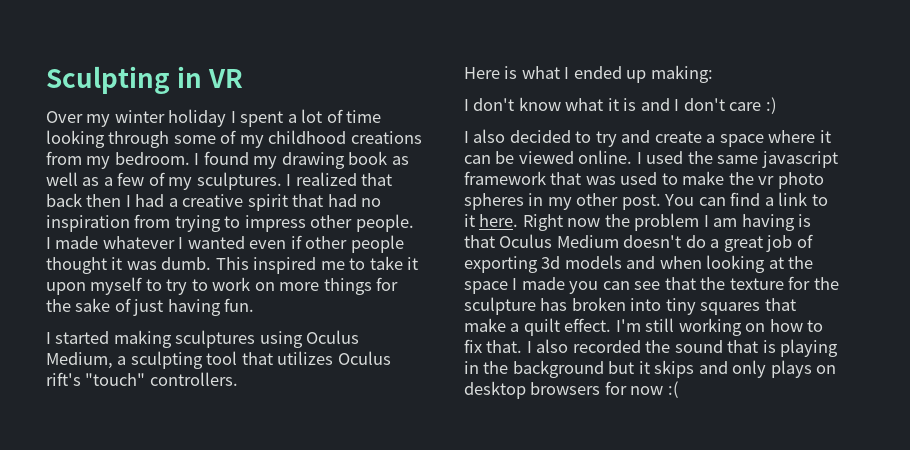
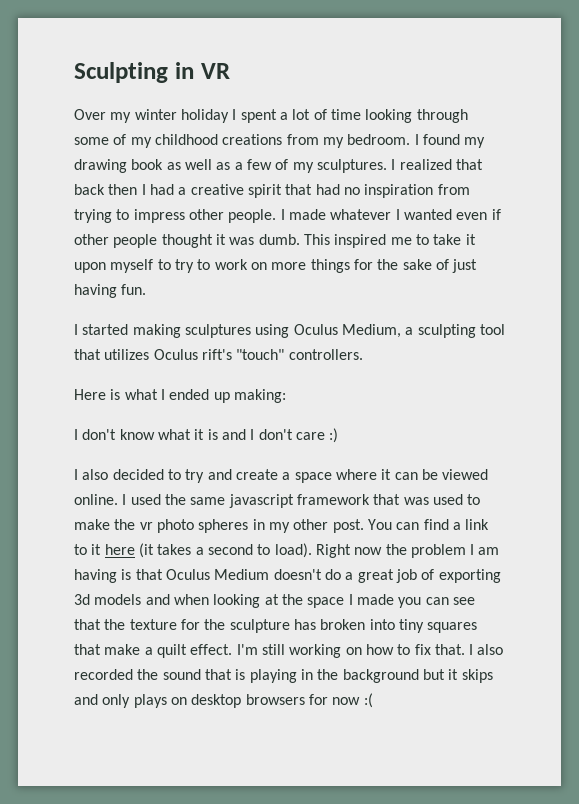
[479,214,519,227] here. -> [104,543,312,558] here (it takes a second to load).

